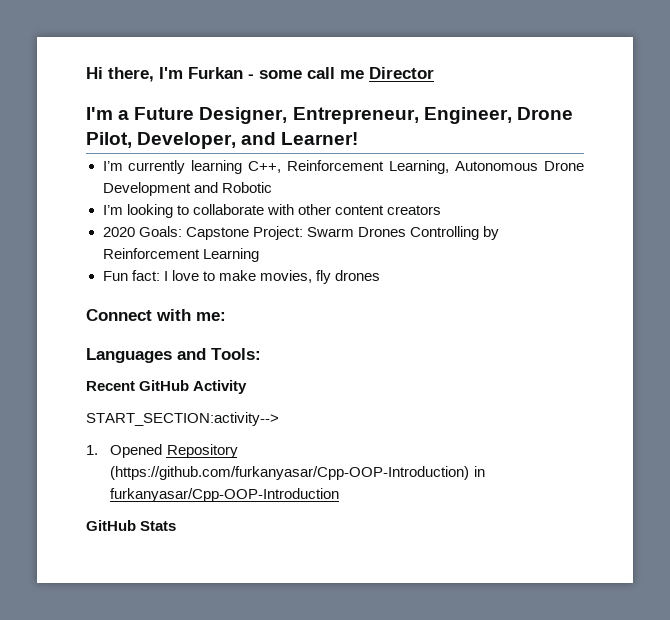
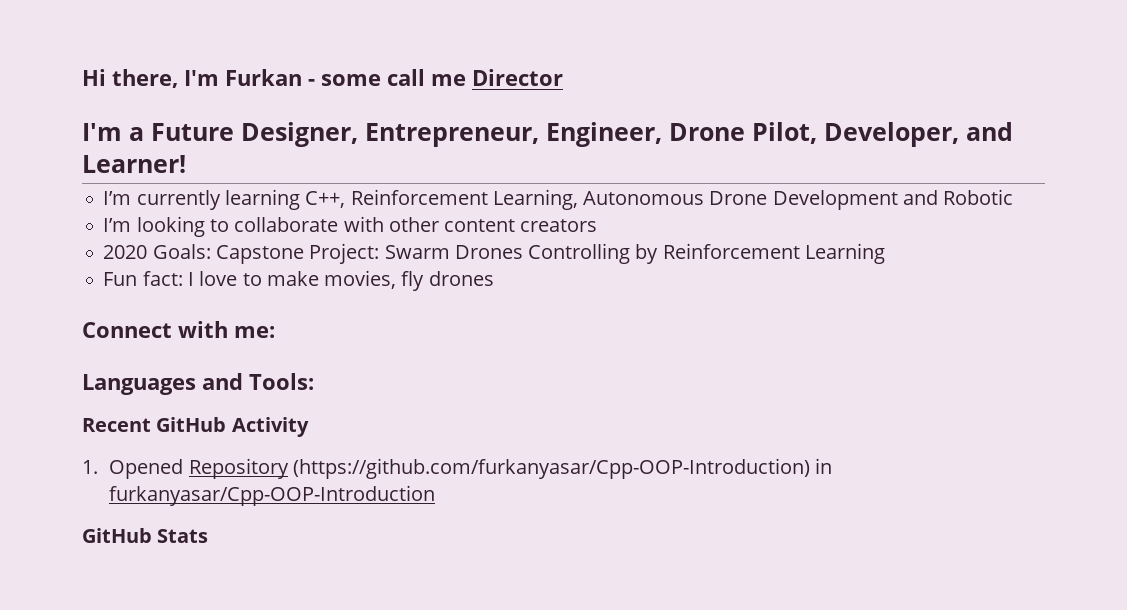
[86,412,279,426] // START_SECTION:activity--> -> (309, 427) none

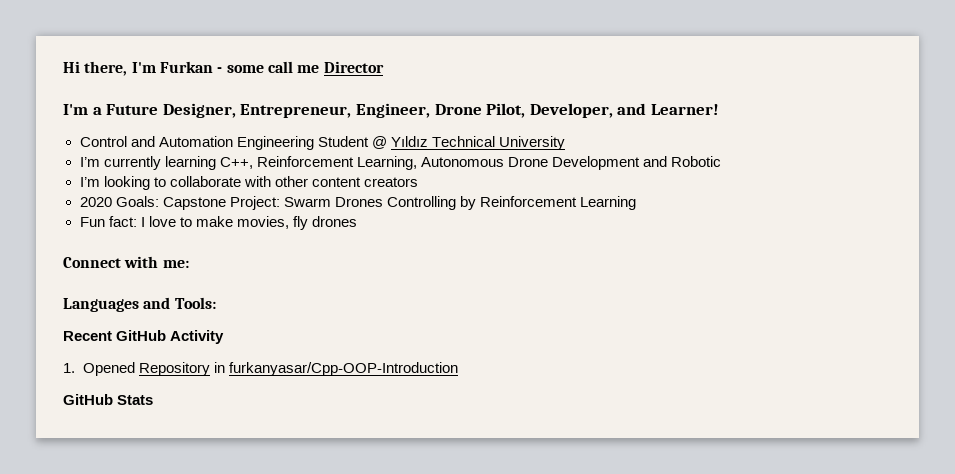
(186, 164) none -> [79,136,565,150] // Control and Automation Engineering Student @ Yıldız Technical University
[292,458,810,479] (https://github.com/furkanyasar/Cpp-OOP-Introduction) -> (210, 369) none

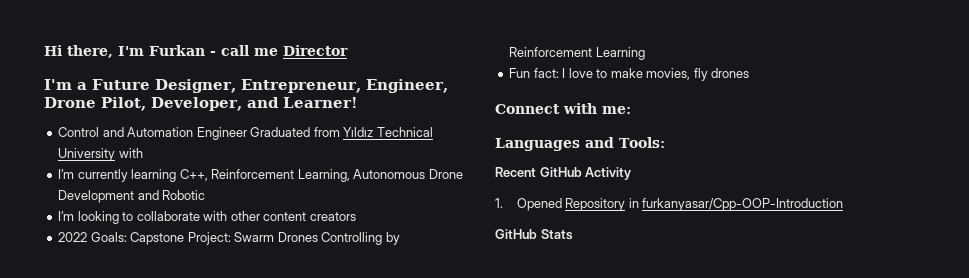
[226,65,264,73] some -> (216, 53) none
[236,136,387,150] Engineering Student @ -> [196,127,340,140] Engineer Graduated from
(565, 143) none -> [118,148,143,158] with
[79,197,112,207] 2020 -> [58,232,88,242] 2022

